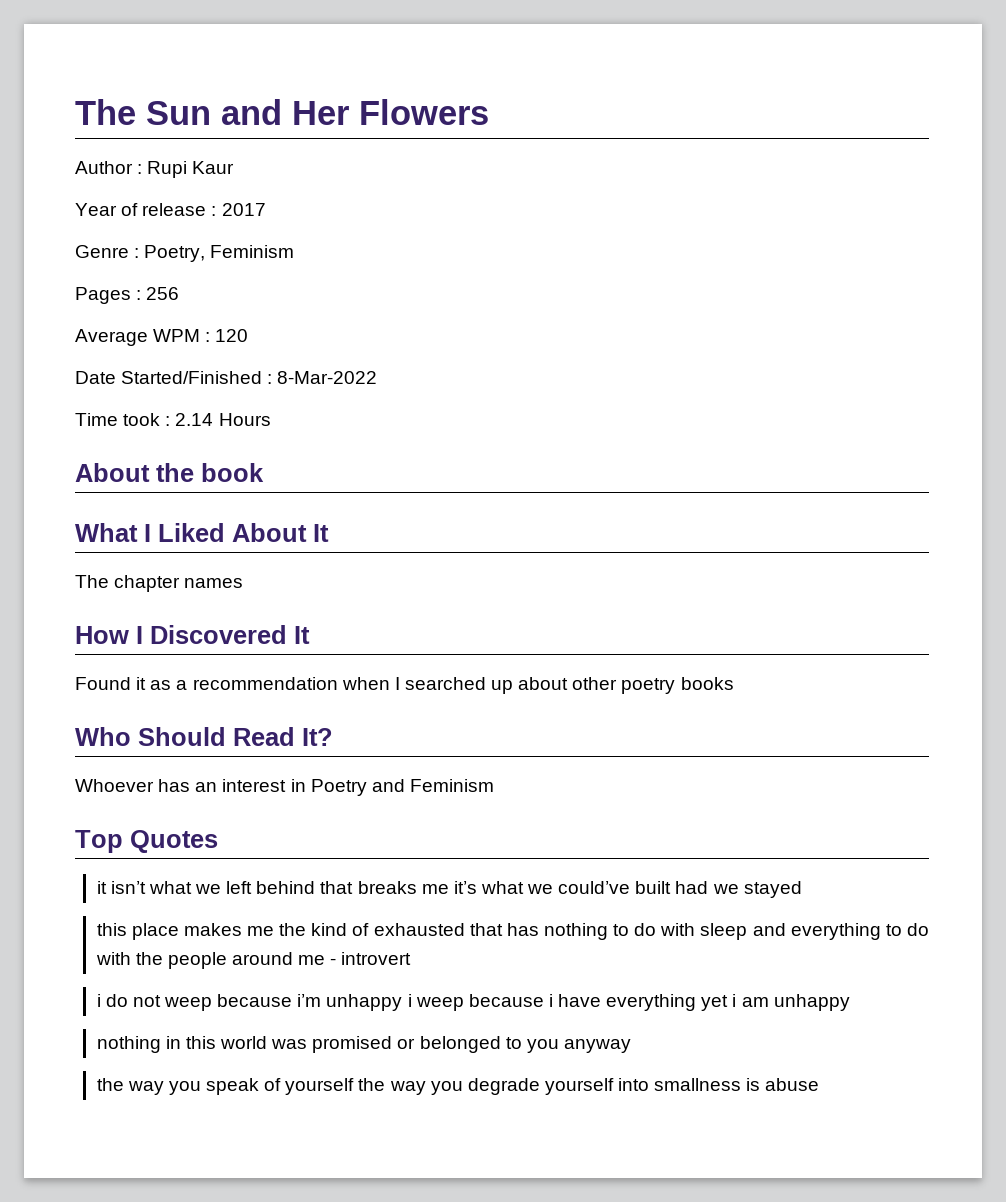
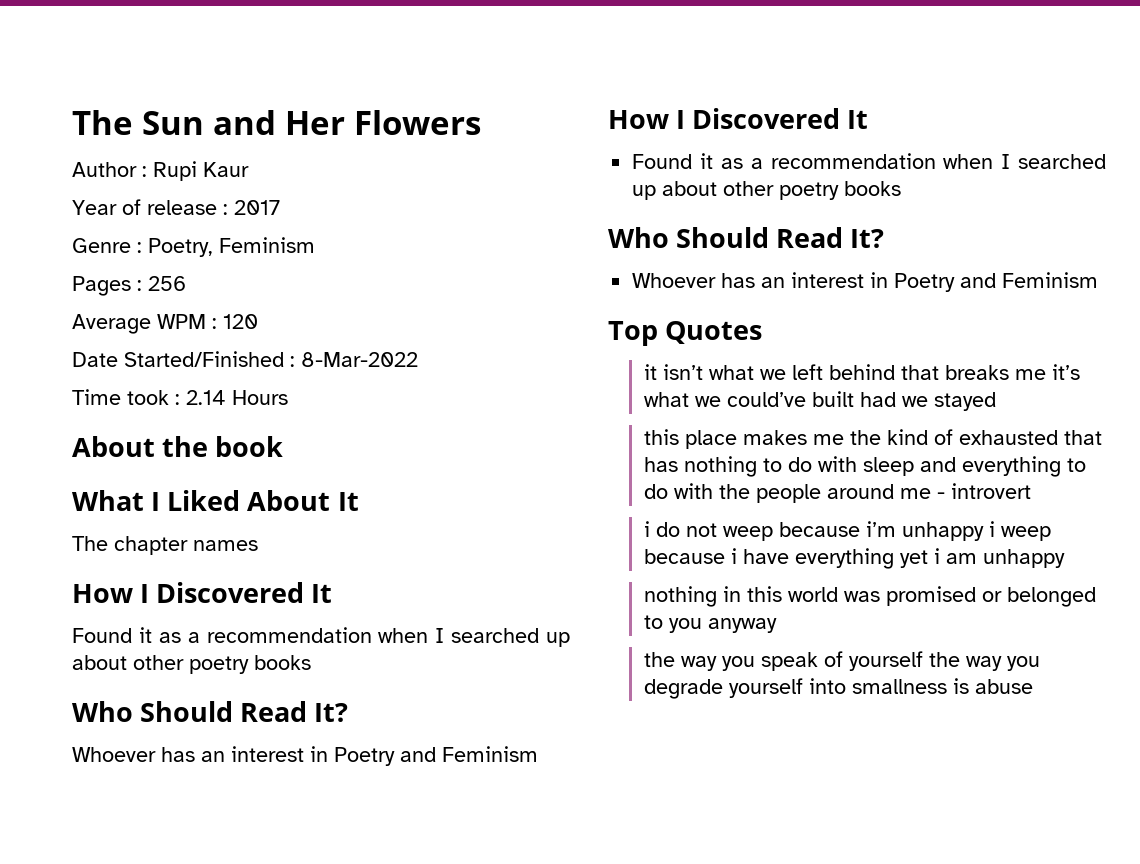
(494, 785) none -> [608,108,869,129] [632,153,1106,169] [632,181,902,200] [608,227,885,248] [632,272,1099,292] // How I Discovered It // Found it as a recommendation when I searched up about other poetry books // Who Should Read It? // Whoever has an interest in Poetry and Feminism

